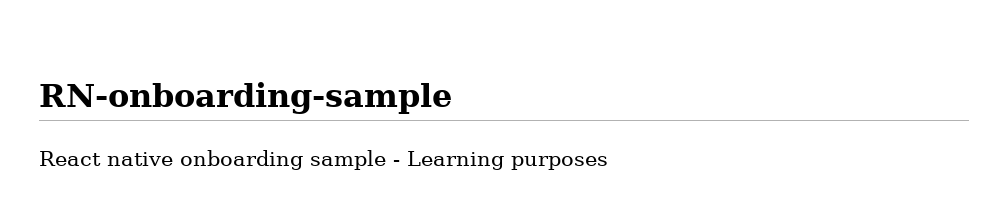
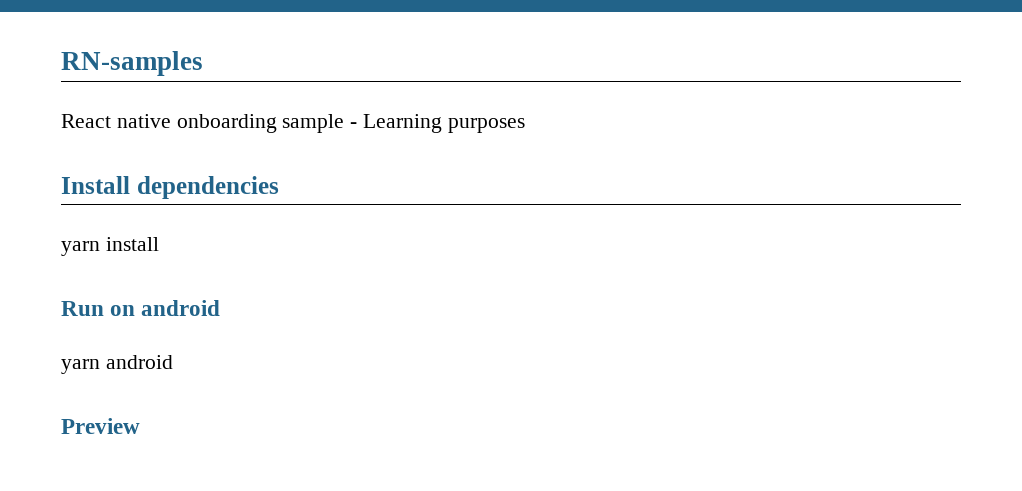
[39,82,452,114] RN-onboarding-sample -> [61,51,203,76] RN-samples
(608, 163) none -> [61,176,279,199] [61,237,159,256] [61,300,221,316] [61,355,173,374] [61,418,140,434] // Install dependencies // yarn install // Run on android // yarn android // Preview

